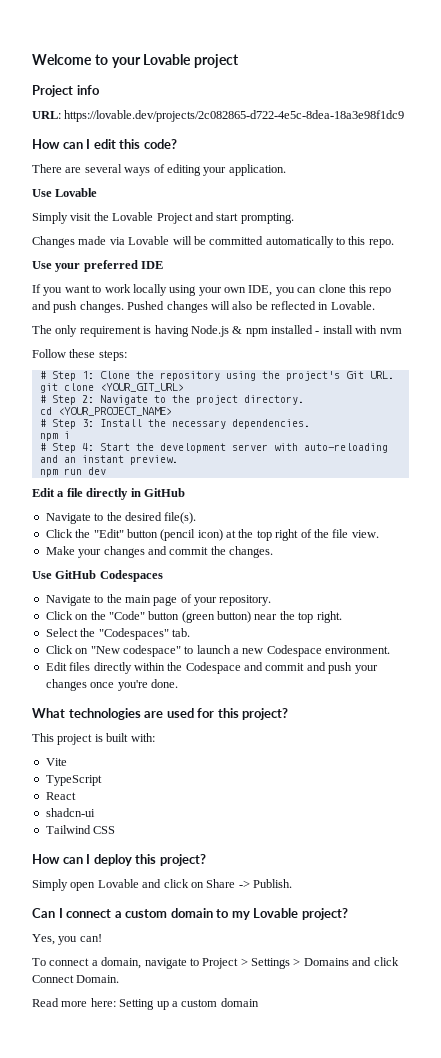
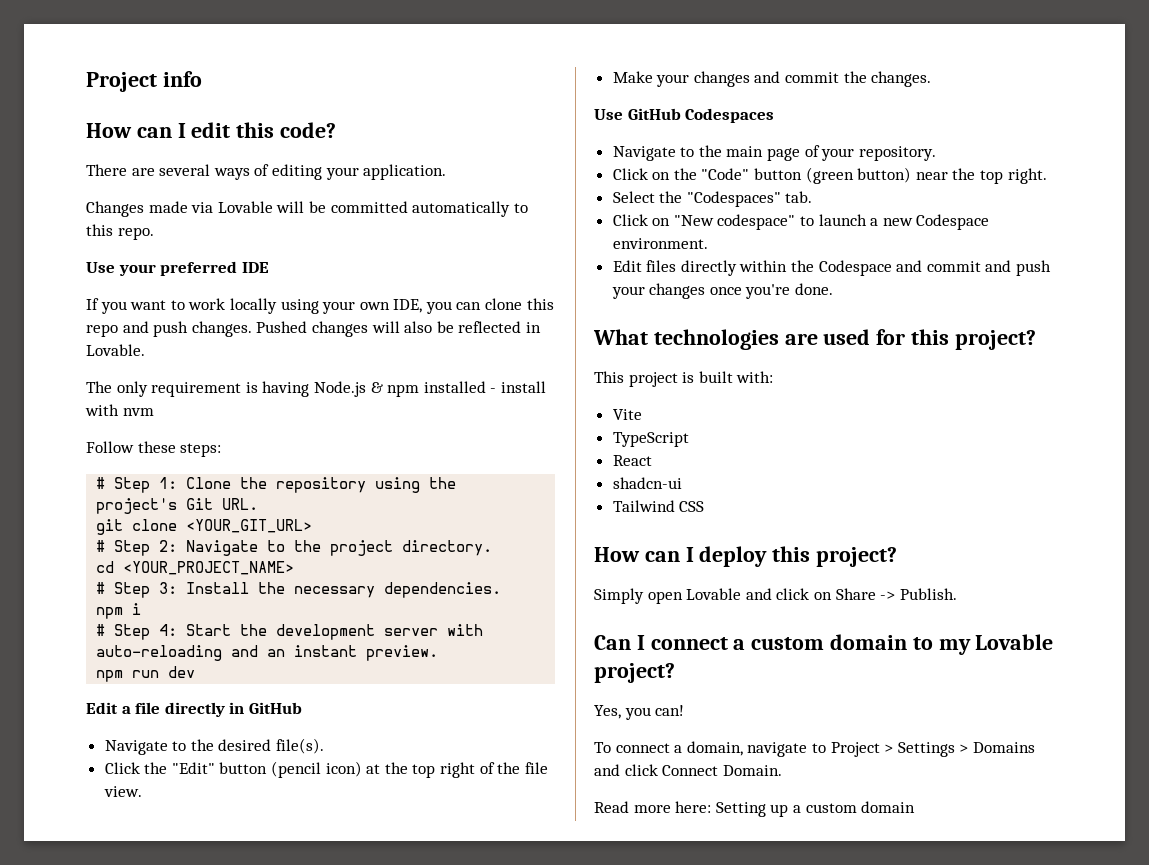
[32,54,240,68] Welcome to your Lovable project // -> (86, 82) none
[32,110,405,122] // URL: https://lovable.dev/projects/2c082865-d722-4e5c-8dea-18a3e98f1dc9 -> (202, 79) none
[32,188,98,197] [32,212,294,224] // Use Lovable // Simply visit the Lovable Project and start prompting. -> (447, 172) none

